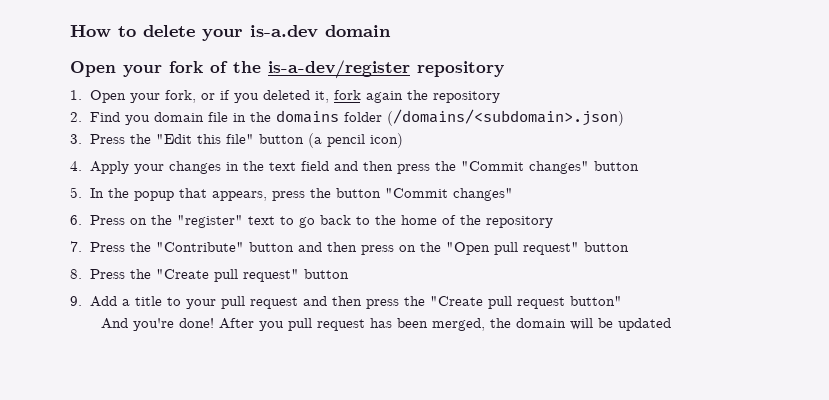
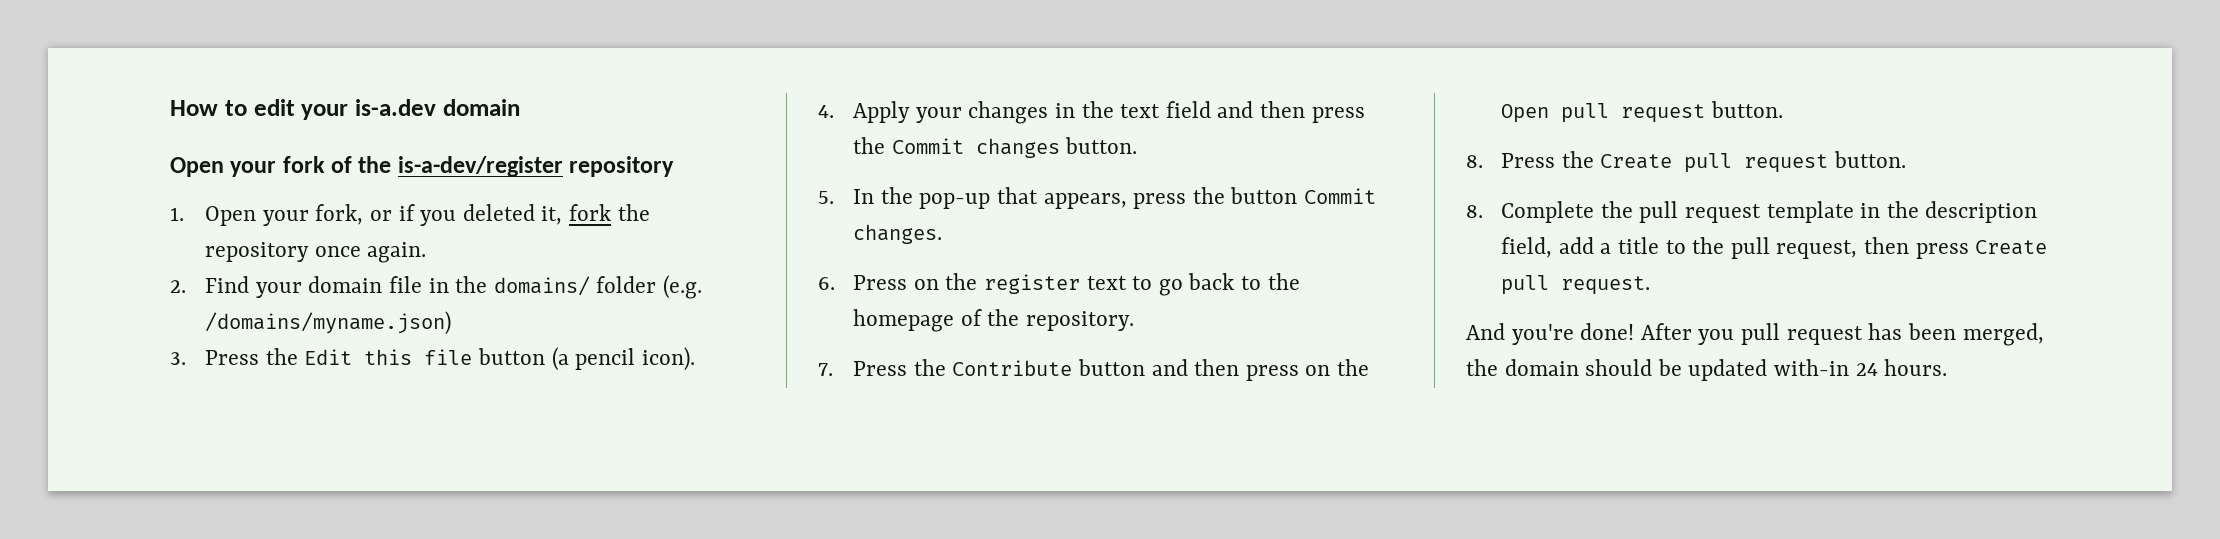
[143,25,195,37] delete -> [253,99,295,116] edit
[365,90,500,103] again the repository -> [617,204,650,221] [205,242,427,263] the repository once again.
[124,115,150,125] you -> [255,282,302,298] your
[275,109,624,126] domains folder (/domains/<subdomain>.json) -> [493,275,703,299] [205,311,452,335] domains/ folder (e.g. /domains/myname.json)
[155,134,254,144] "Edit this file" -> [304,349,473,365] Edit this file
[369,133,403,148] icon) -> [641,347,695,371] icon).
[460,161,639,174] "Commit changes" button -> [891,137,1138,158] Commit changes button.
[133,191,174,201] popup -> [919,193,991,209] pop-up
[384,188,513,201] "Commit changes" -> [1304,188,1377,204] [853,224,943,244] Commit changes.
[176,215,243,228] "register" -> [983,274,1080,294] register
[400,215,553,228] home of the repository -> [853,309,1134,332] homepage of the repository.
[155,242,244,252] "Contribute" -> [952,360,1073,376] Contribute
[445,242,629,255] "Open pull request" button -> [1501,101,1783,123] Open pull request button.
[155,269,349,282] [70,296,622,309] "Create pull request" button // 9. Add a title to your pull request and then press the "Create pull request button" -> [1600,151,1906,173] [1466,201,2038,223] [1501,237,2048,259] [1501,275,1651,295] Create pull request button. // 8. Complete the pull request template in the description field, add a title to the pull request, then press Create pull request.
[569,318,593,330] will -> [1585,359,1653,376] should
(671, 324) none -> [1774,359,1948,376] with-in 24 hours.

